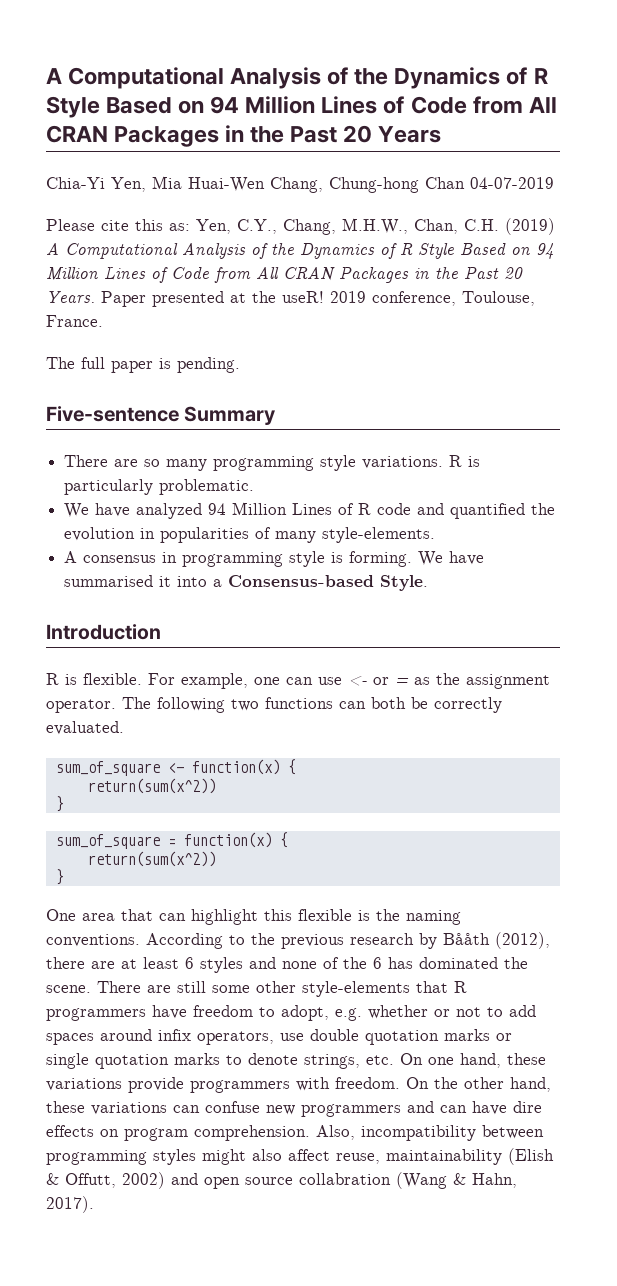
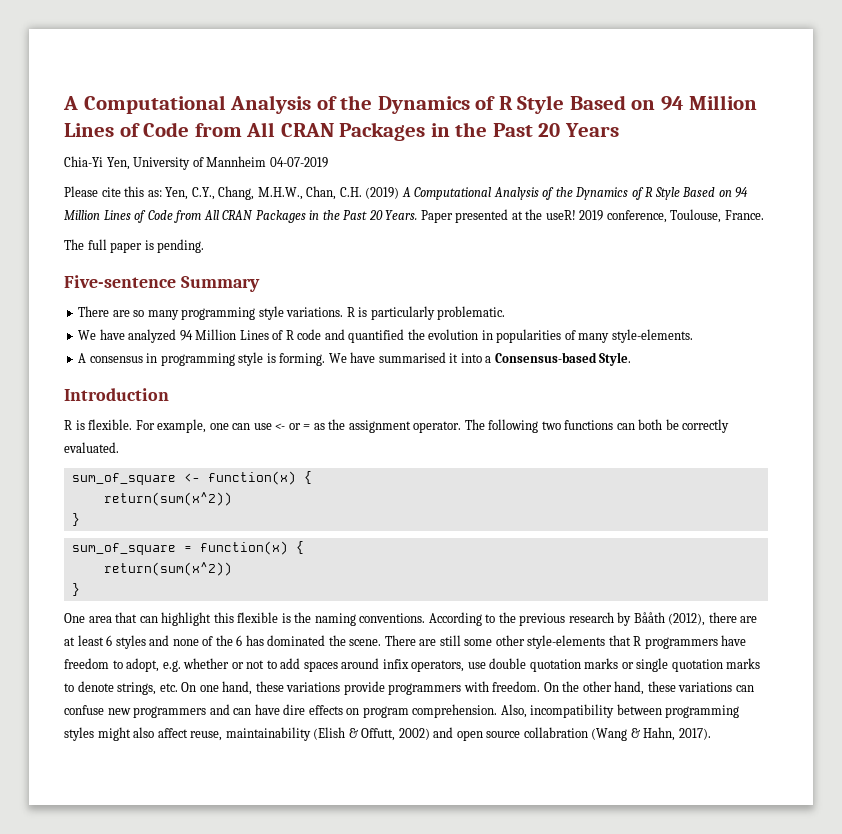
[152,176,465,193] Mia Huai-Wen Chang, Chung-hong Chan -> [133,156,267,170] University of Mannheim

